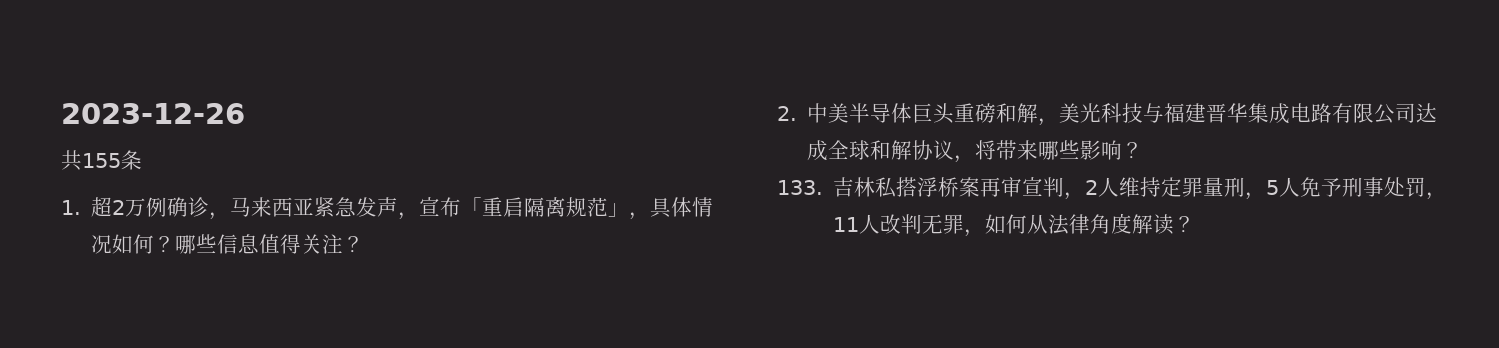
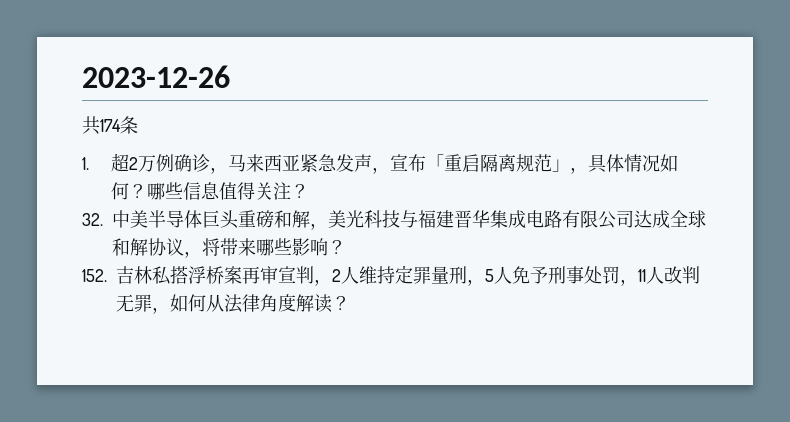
[82,153,121,168] 155 -> [100,119,121,132] 174
[777,106,797,121] 2. -> [82,213,103,226] 32.
[777,180,823,195] 133. -> [82,269,107,282] 152.

